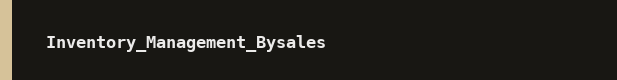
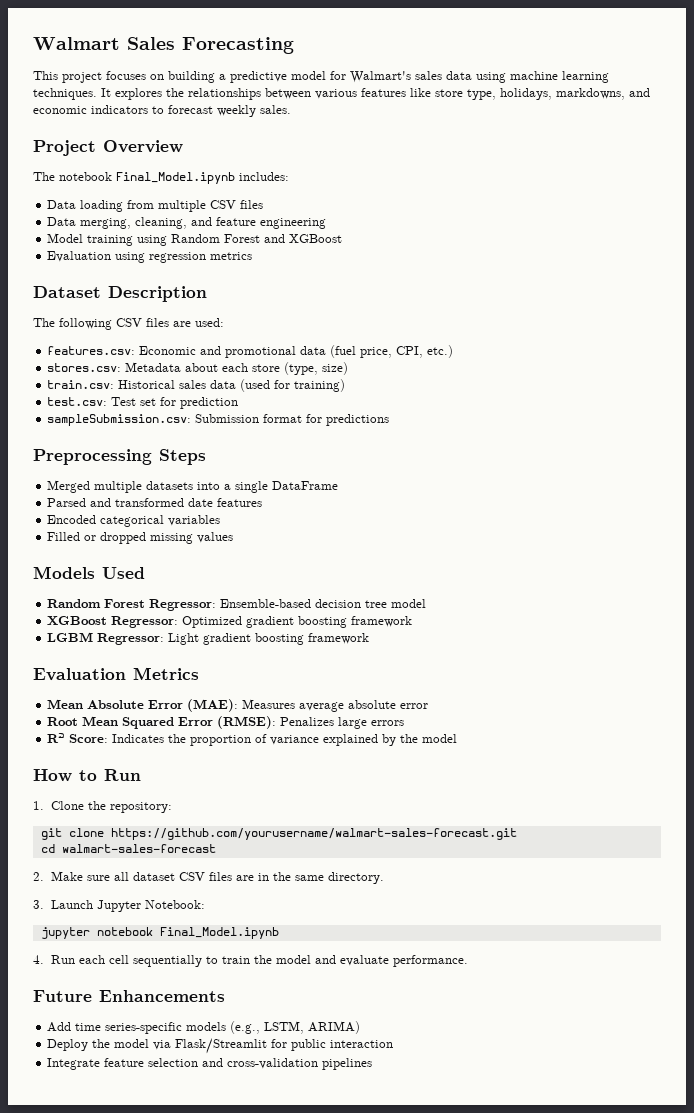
[46,35,326,52] Inventory_Management_Bysales -> [33,37,294,54] [33,71,609,83] [33,88,650,100] [33,105,291,117] [33,140,183,156] [33,172,289,184] [47,200,264,212] [47,217,327,229] [47,233,343,246] [47,251,253,263] [33,286,207,302] [33,318,224,330] [47,345,454,358] [47,362,349,375] [47,379,346,392] [47,397,239,409] [47,414,390,426] [33,449,206,465] [47,480,339,493] [47,498,263,507] [47,515,221,527] [47,532,234,544] [33,566,145,579] [47,599,427,611] [47,616,413,628] [47,632,370,645] [33,667,199,681] [47,699,429,712] [47,716,405,729] [47,733,458,746] [33,769,141,782] [33,801,172,813] [40,828,517,840] [40,844,216,853] [33,871,384,884] [33,900,205,912] [40,927,279,939] [33,955,468,967] [33,990,225,1002] [47,1021,361,1034] [47,1038,394,1054] [47,1058,373,1070] Walmart Sales Forecasting // This project focuses on building a predictive model for Walmart's sales data using machine learning techniques. It explores the relationships between various features like store type, holidays, markdowns, and economic indicators to forecast weekly sales. // Project Overview // The notebook Final_Model.ipynb includes: // Data loading from multiple CSV files // Data merging, cleaning, and feature engineering // Model training using Random Forest and XGBoost // Evaluation using regression metrics // Dataset Description // The following CSV files are used: // features.csv: Economic and promotional data (fuel price, CPI, etc.) // stores.csv: Metadata about each store (type, size) // train.csv: Historical sales data (used for training) // test.csv: Test set for prediction // sampleSubmission.csv: Submission format for predictions // Preprocessing Steps // Merged multiple datasets into a single DataFrame // Parsed and transformed date features // Encoded categorical variables // Filled or dropped missing values // Models Used // Random Forest Regressor: Ensemble-based decision tree model // XGBoost Regressor: Optimized gradient boosting framework // LGBM Regressor: Light gradient boosting framework // Evaluation Metrics // Mean Absolute Error (MAE): Measures average absolute error // Root Mean Squared Error (RMSE): Penalizes large errors // R² Score: Indicates the proportion of variance explained by the model // How to Run // 1. Clone the repository: // git clone https://github.com/yourusername/walmart-sales-forecast.git // cd walmart-sales-forecast // 2. Make sure all dataset CSV files are in the same directory. // 3. Launch Jupyter Notebook: // jupyter notebook Final_Model.ipynb // 4. Run each cell sequentially to train the model and evaluate performance. // Future Enhancements // Add time series-specific models (e.g., LSTM, ARIMA) // Deploy the model via Flask/Streamlit for public interaction // Integrate feature selection and cross-validation pipelines

